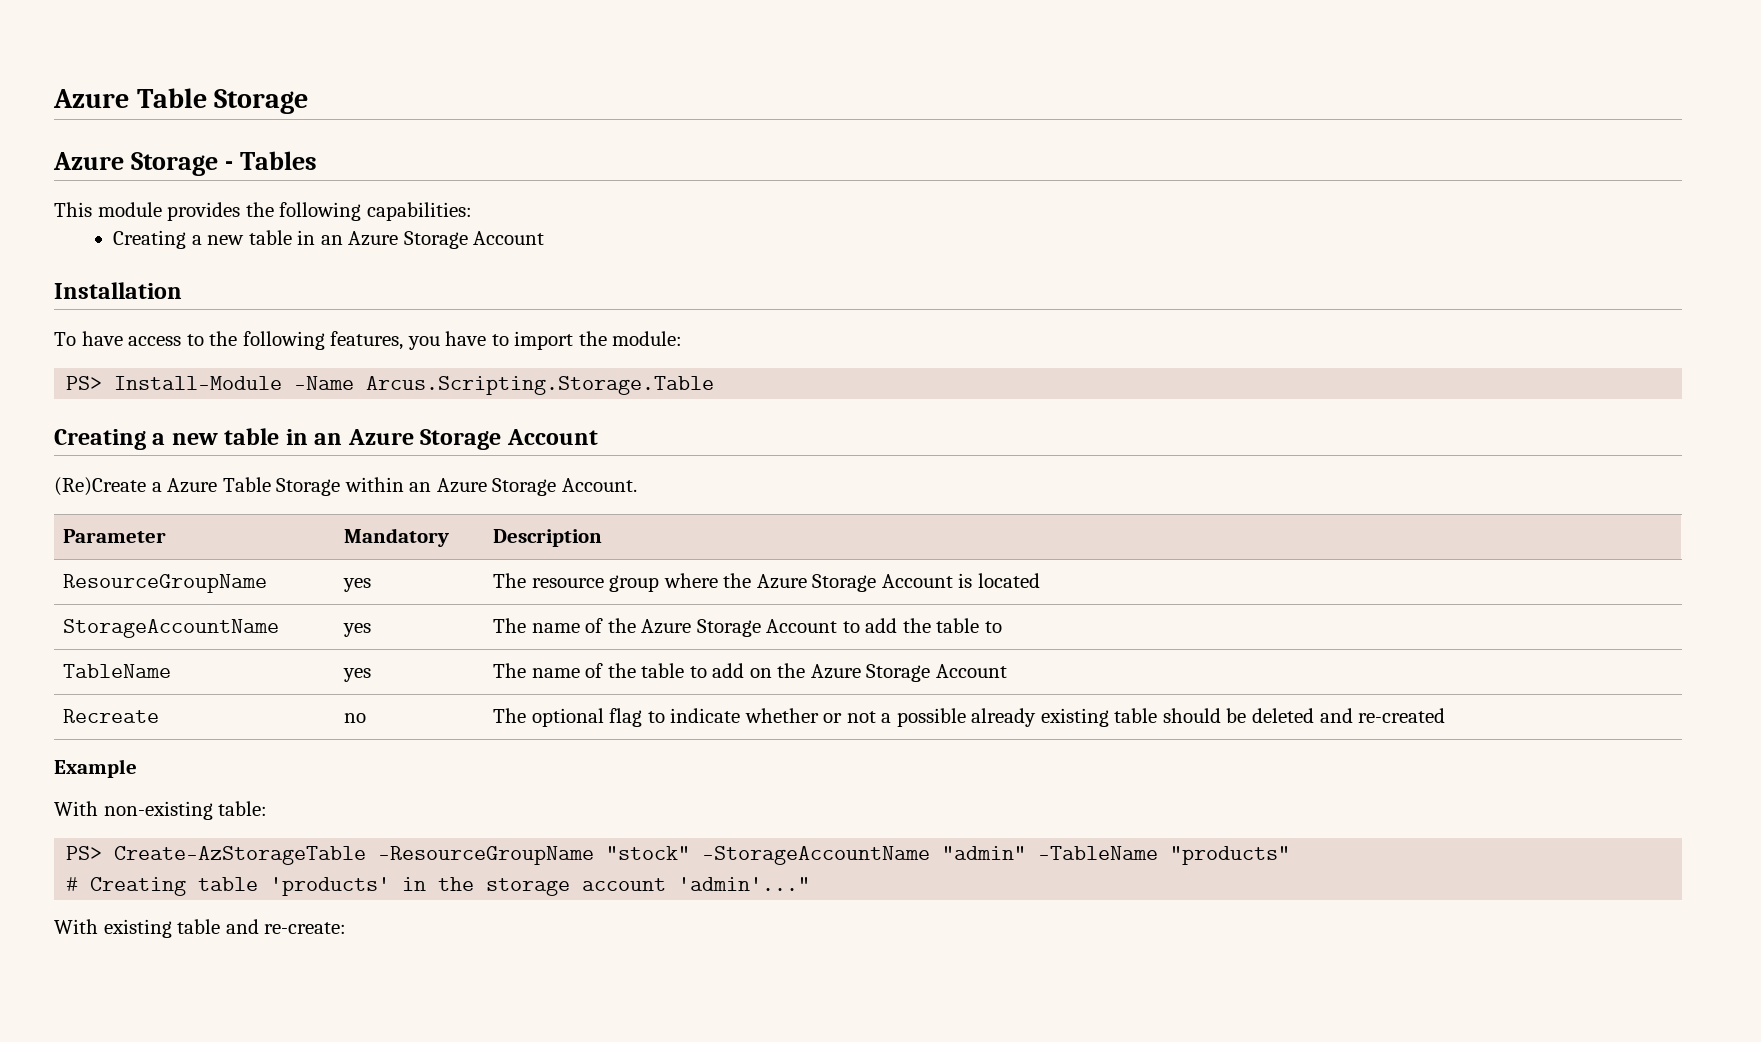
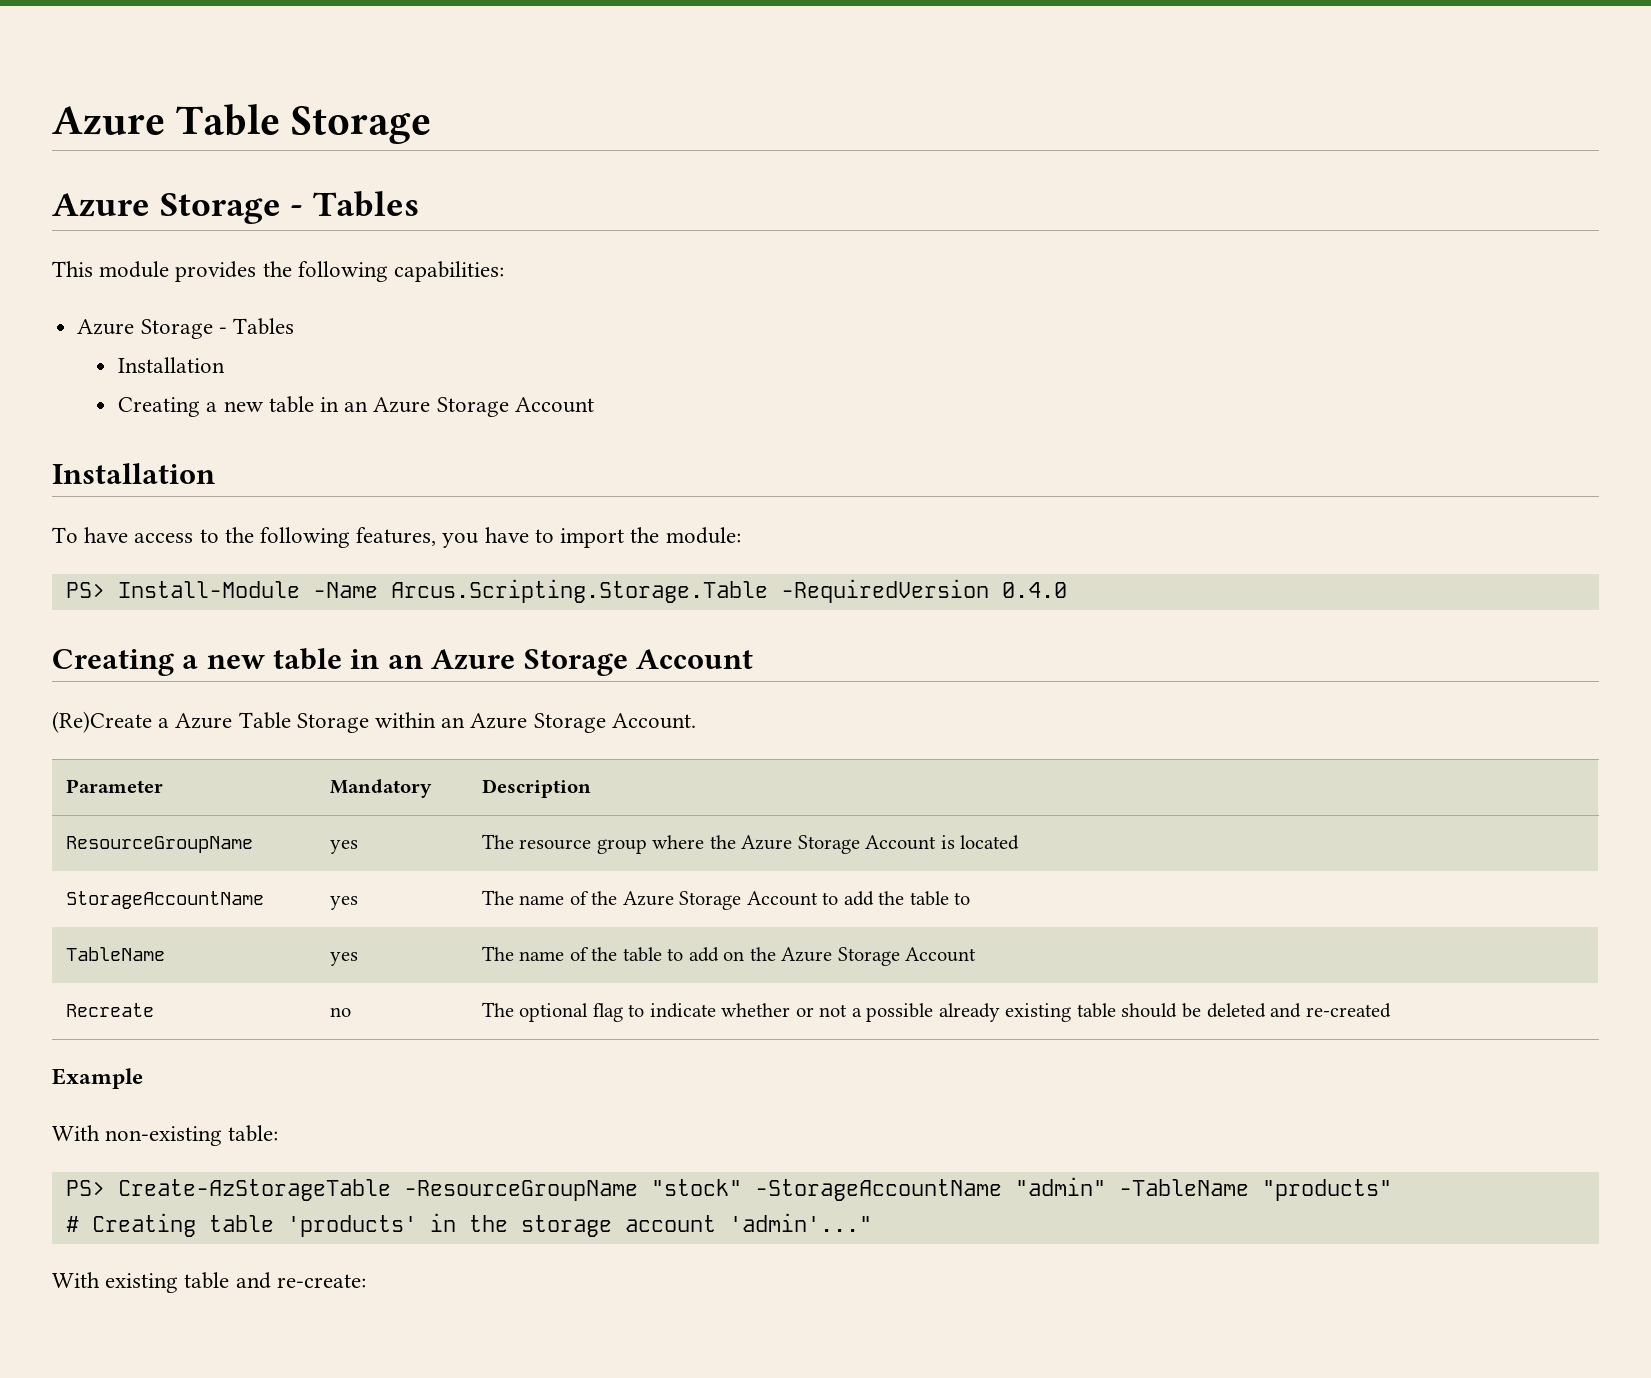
(472, 211) none -> [77,318,294,339] [118,357,226,373] // Azure Storage - Tables // Installation
(715, 385) none -> [780,579,1067,603] -RequiredVersion 0.4.0

